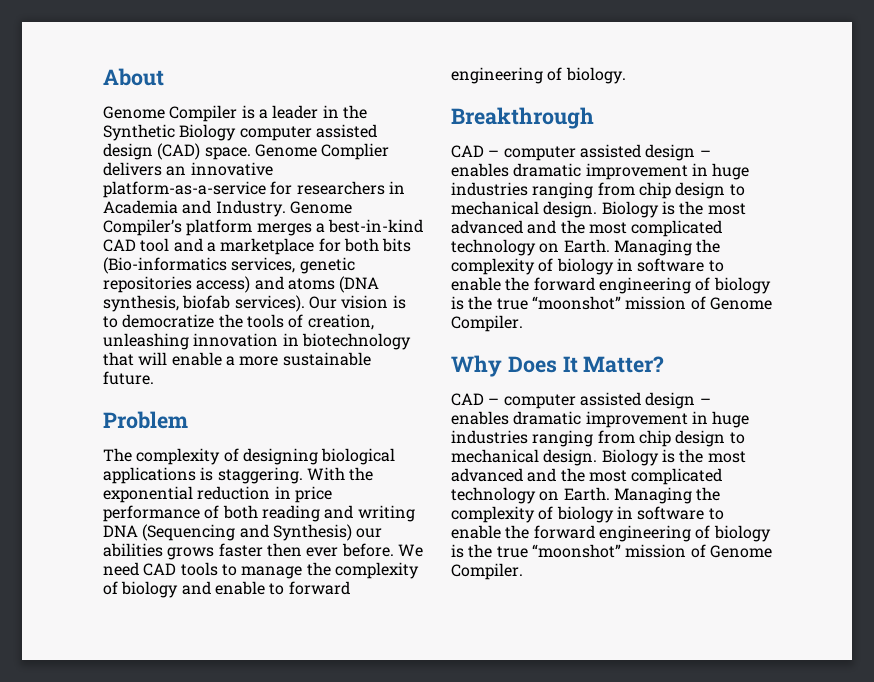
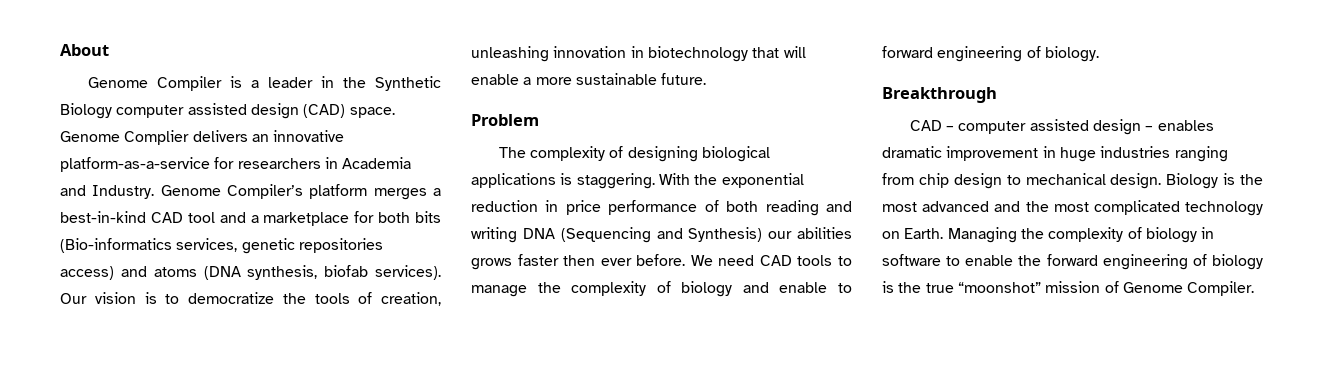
[451,355,665,377] [451,392,711,409] [451,411,750,428] [451,430,745,447] [451,449,746,466] [451,468,723,485] [451,487,721,504] [451,506,724,523] [451,525,771,542] [451,544,772,558] [451,563,523,580] // Why Does It Matter? // CAD – computer assisted design – enables dramatic improvement in huge industries ranging from chip design to mechanical design. Biology is the most advanced and the most complicated technology on Earth. Managing the complexity of biology in software to enable the forward engineering of biology is the true “moonshot” mission of Genome Compiler. -> (1255, 288) none

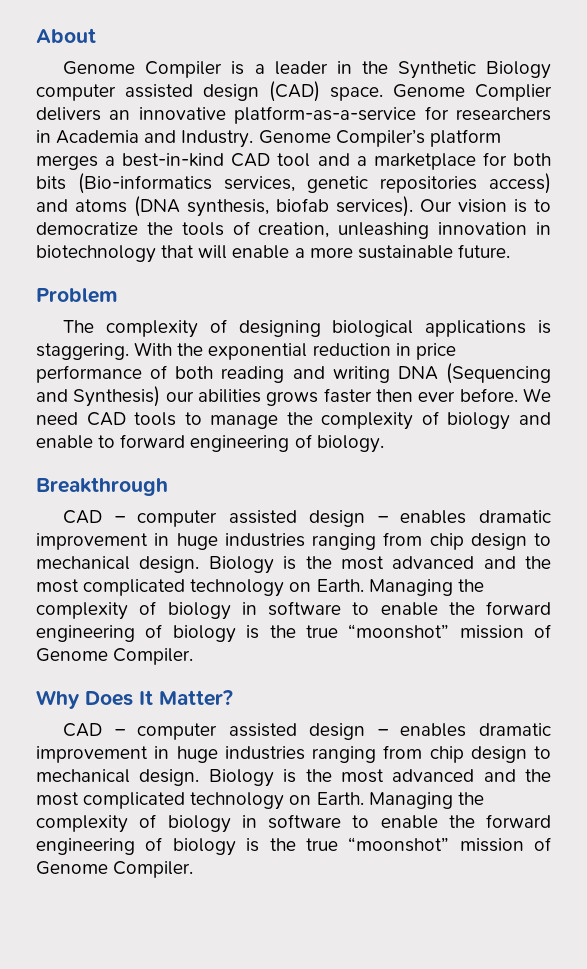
(1255, 288) none -> [36,690,233,709] [63,723,552,740] [36,745,551,763] [36,769,551,787] [36,792,484,810] [36,814,551,833] [36,837,551,856] [36,861,194,878] // Why Does It Matter? // CAD – computer assisted design – enables dramatic improvement in huge industries ranging from chip design to mechanical design. Biology is the most advanced and the most complicated technology on Earth. Managing the complexity of biology in software to enable the forward engineering of biology is the true “moonshot” mission of Genome Compiler.

